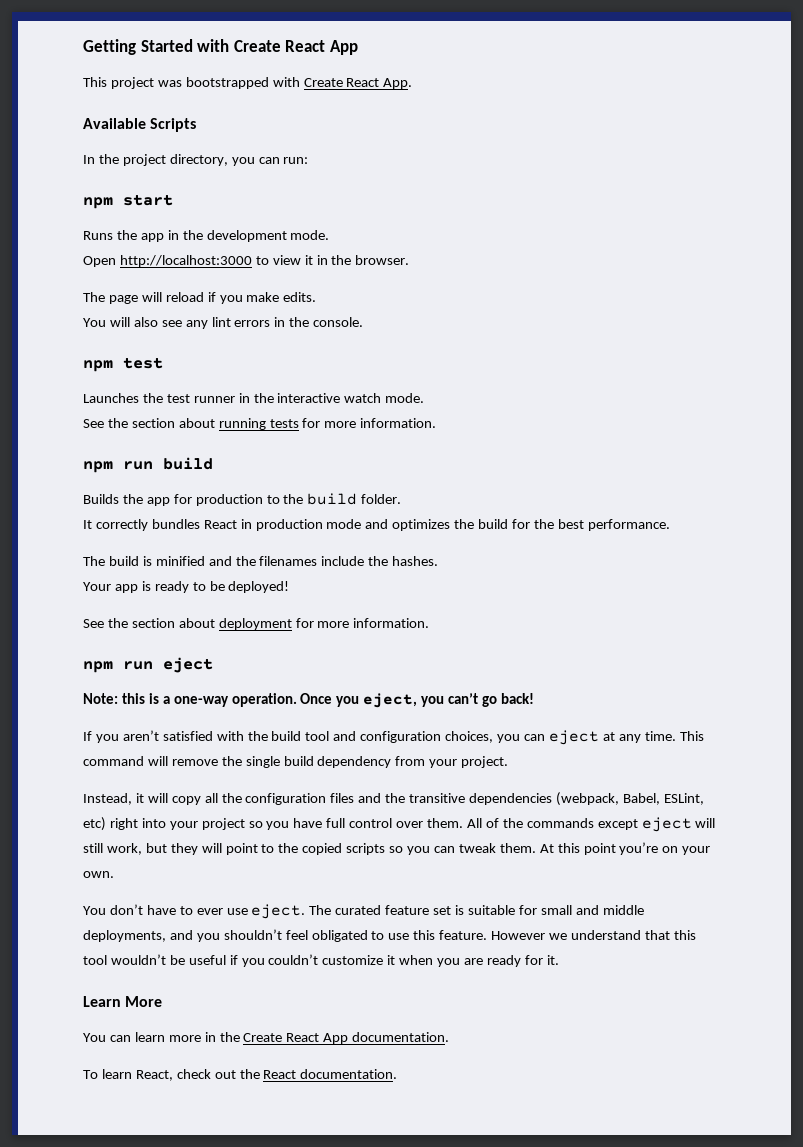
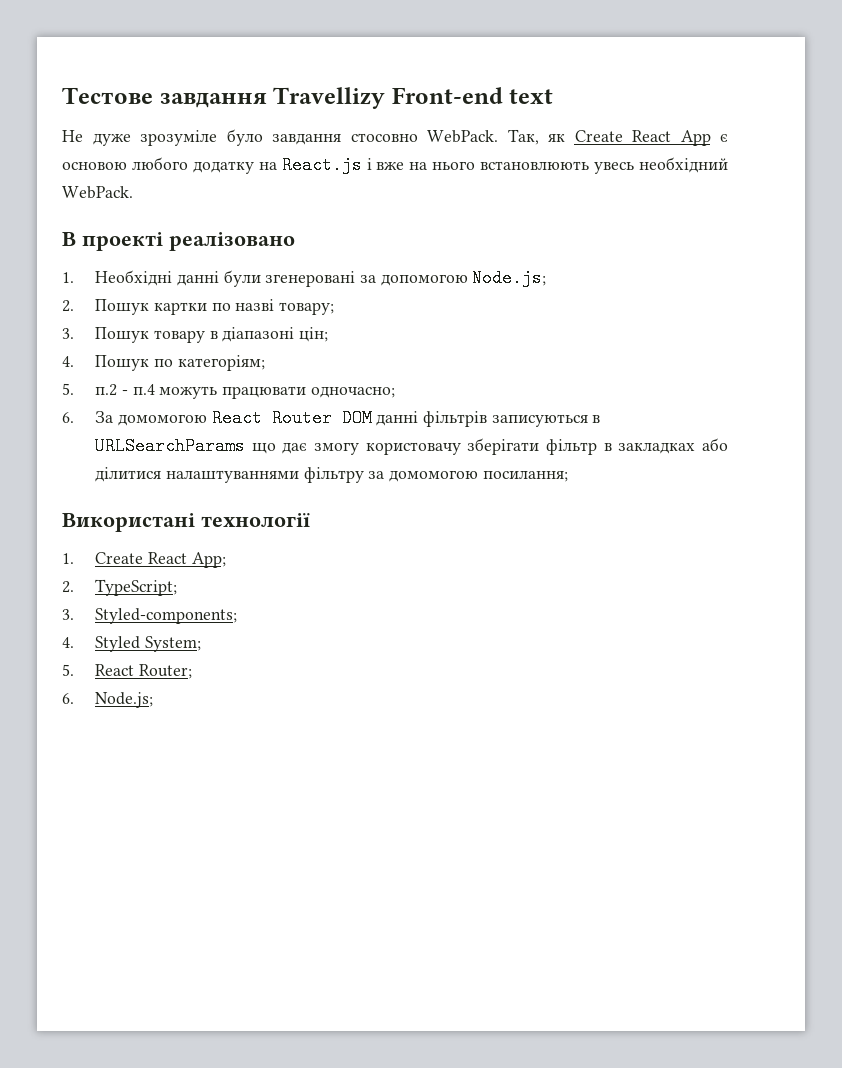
[83,39,358,55] [83,77,413,89] [83,118,197,132] [83,154,309,166] [83,194,173,209] [83,230,330,242] [83,255,410,267] [83,292,317,304] [83,317,364,329] [83,357,163,372] [83,393,425,403] [83,418,437,430] [83,457,213,473] [83,493,402,506] [83,519,670,531] [83,556,439,566] [83,581,290,593] [83,618,430,630] [83,657,213,673] [83,693,534,708] [83,730,704,745] [83,756,509,768] [83,792,704,806] [83,817,716,832] [83,842,711,855] [83,871,114,878] [83,904,644,919] [83,929,696,942] [83,954,559,967] [83,996,163,1007] [83,1032,450,1044] [83,1069,398,1081] Getting Started with Create React App // This project was bootstrapped with Create React App. // Available Scripts // In the project directory, you can run: // npm start // Runs the app in the development mode. // Open http://localhost:3000 to view it in the browser. // The page will reload if you make edits. // You will also see any lint errors in the console. // npm test // Launches the test runner in the interactive watch mode. // See the section about running tests for more information. // npm run build // Builds the app for production to the build folder. // It correctly bundles React in production mode and optimizes the build for the best performance. // The build is minified and the filenames include the hashes. // Your app is ready to be deployed! // See the section about deployment for more information. // npm run eject // Note: this is a one-way operation. Once you eject, you can’t go back! // If you aren’t satisfied with the build tool and configuration choices, you can eject at any time. This command will remove the single build dependency from your project. // Instead, it will copy all the configuration files and the transitive dependencies (webpack, Babel, ESLint, etc) right into your project so you have full control over them. All of the commands except eject will still work, but they will point to the copied scripts so you can tweak them. At this point you’re on your own. // You don’t have to ever use eject. The curated feature set is suitable for small and middle deployments, and you shouldn’t feel obligated to use this feature. However we understand that this tool wouldn’t be useful if you couldn’t customize it when you are ready for it. // Learn More // You can learn more in the Create React App documentation. // To learn React, check out the React documentation. -> [62,87,554,109] [62,129,728,146] [62,156,728,174] [62,186,133,199] [62,232,295,251] [62,269,547,287] [62,299,334,315] [62,327,328,343] [62,355,265,371] [62,383,395,399] [62,409,601,427] [95,437,728,455] [95,467,568,483] [62,513,310,532] [62,552,226,568] [62,579,178,596] [62,608,238,624] [62,636,201,652] [62,664,192,679] [62,692,154,708] Тестове завдання Travellizy Front-end text // Не дуже зрозуміле було завдання стосовно WebPack. Так, як Create React App є основою любого додатку на React.js і вже на нього встановлюють увесь необхідний WebPack. // В проекті реалізовано // 1. Необхідні данні були згенеровані за допомогою Node.js; // 2. Пошук картки по назві товару; // 3. Пошук товару в діапазоні цін; // 4. Пошук по категоріям; // 5. п.2 - п.4 можуть працювати одночасно; // 6. За домомогою React Router DOM данні фільтрів записуються в URLSearchParams що дає змогу користовачу зберігати фільтр в закладках або ділитися налаштуваннями фільтру за домомогою посилання; // Використані технології // 1. Create React App; // 2. TypeScript; // 3. Styled-components; // 4. Styled System; // 5. React Router; // 6. Node.js;

